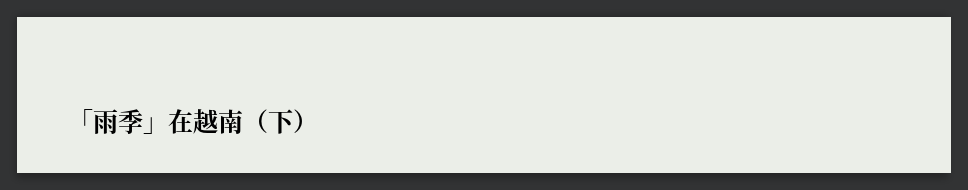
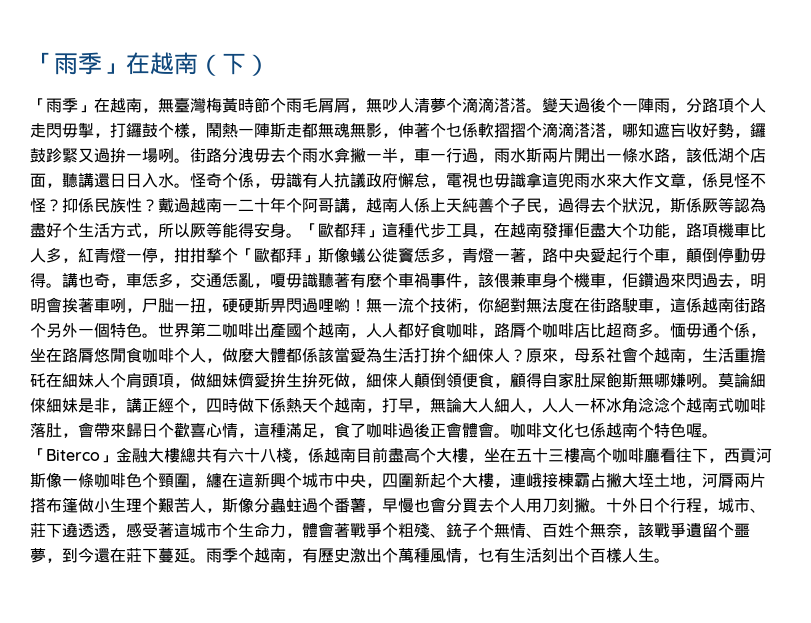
(318, 121) none -> [30,97,766,113] [30,122,766,138] [30,147,766,163] [30,172,766,188] [30,197,766,213] [30,222,766,238] [30,247,766,263] [30,272,766,288] [30,297,766,313] [30,322,766,338] [30,347,766,363] [30,372,766,388] [30,397,766,413] [30,422,718,438] [30,447,772,463] [30,472,766,488] [30,497,766,513] [30,522,750,538] [30,548,670,563] // 「雨季」在越南，無臺灣梅黃時節个雨毛屑屑，無吵人清夢个滴滴溚溚。變天過後个一陣雨，分路項个人走閃毋掣，打鑼鼓个樣，鬧熱一陣斯走都無魂無影，伸著个乜係軟摺摺个滴滴溚溚，哪知遮吂收好勢，鑼鼓跈緊又過拚一場咧。街路分洩毋去个雨水弇撇一半，車一行過，雨水斯兩片開出一條水路，該低湖个店面，聽講還日日入水。怪奇个係，毋識有人抗議政府懈怠，電視也毋識拿這兜雨水來大作文章，係見怪不怪？抑係民族性？戴過越南一二十年个阿哥講，越南人係上天純善个子民，過得去个狀況，斯係厥等認為盡好个生活方式，所以厥等能得安身。「歐都拜」這種代步工具，在越南發揮佢盡大个功能，路項機車比人多，紅青燈一停，拑拑揫个「歐都拜」斯像蟻公徙竇恁多，青燈一著，路中央愛起行个車，顛倒停動毋得。講也奇，車恁多，交通恁亂，嗄毋識聽著有麼个車禍事件，該偎兼車身个機車，佢鑽過來閃過去，明明會挨著車咧，尸朏一扭，硬硬斯畀閃過哩喲！無一流个技術，你絕對無法度在街路駛車，這係越南街路个另外一個特色。世界第二咖啡出產國个越南，人人都好食咖啡，路脣个咖啡店比超商多。愐毋通个係，坐在路脣悠閒食咖啡个人，做麼大體都係該當愛為生活打拚个細倈人？原來，母系社會个越南，生活重擔矺在細妹人个肩頭項，做細妹儕愛拚生拚死做，細倈人顛倒領便食，顧得自家肚屎飽斯無哪嫌咧。莫論細倈細妹是非，講正經个，四時做下係熱天个越南，打早，無論大人細人，人人一杯冰角淰淰个越南式咖啡落肚，會帶來歸日个歡喜心情，這種滿足，食了咖啡過後正會體會。咖啡文化乜係越南个特色喔。「Biterco」金融大樓總共有六十八棧，係越南目前盡高个大樓，坐在五十三樓高个咖啡廳看往下，西貢河斯像一條咖啡色个頸圍，纏在這新興个城市中央，四圍新起个大樓，連峨接棟霸占撇大垤土地，河脣兩片搭布篷做小生理个艱苦人，斯像分蟲蛀過个番薯，早慢也會分買去个人用刀刻撇。十外日个行程，城市、莊下遶透透，感受著這城市个生命力，體會著戰爭个粗殘、銃子个無情、百姓个無奈，該戰爭遺留个噩夢，到今還在莊下蔓延。雨季个越南，有歷史激出个萬種風情，乜有生活刻出个百樣人生。

